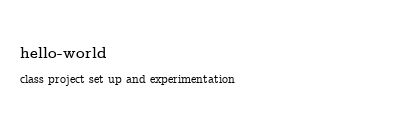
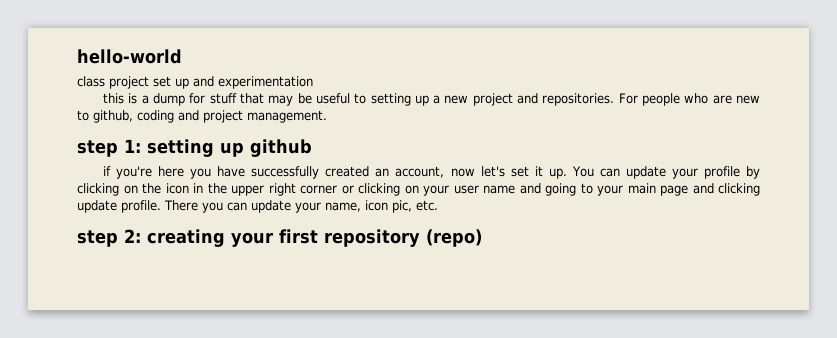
(235, 80) none -> [103,93,761,106] [77,110,327,123] [77,139,312,157] [103,166,760,179] [77,183,760,196] [77,200,438,213] [77,229,482,247] // this is a dump for stuff that may be useful to setting up a new project and repositories. For people who are new to github, coding and project management. // step 1: setting up github // if you're here you have successfully created an account, now let's set it up. You can update your profile by clicking on the icon in the upper right corner or clicking on your user name and going to your main page and clicking update profile. There you can update your name, icon pic, etc. // step 2: creating your first repository (repo)

